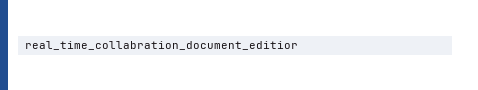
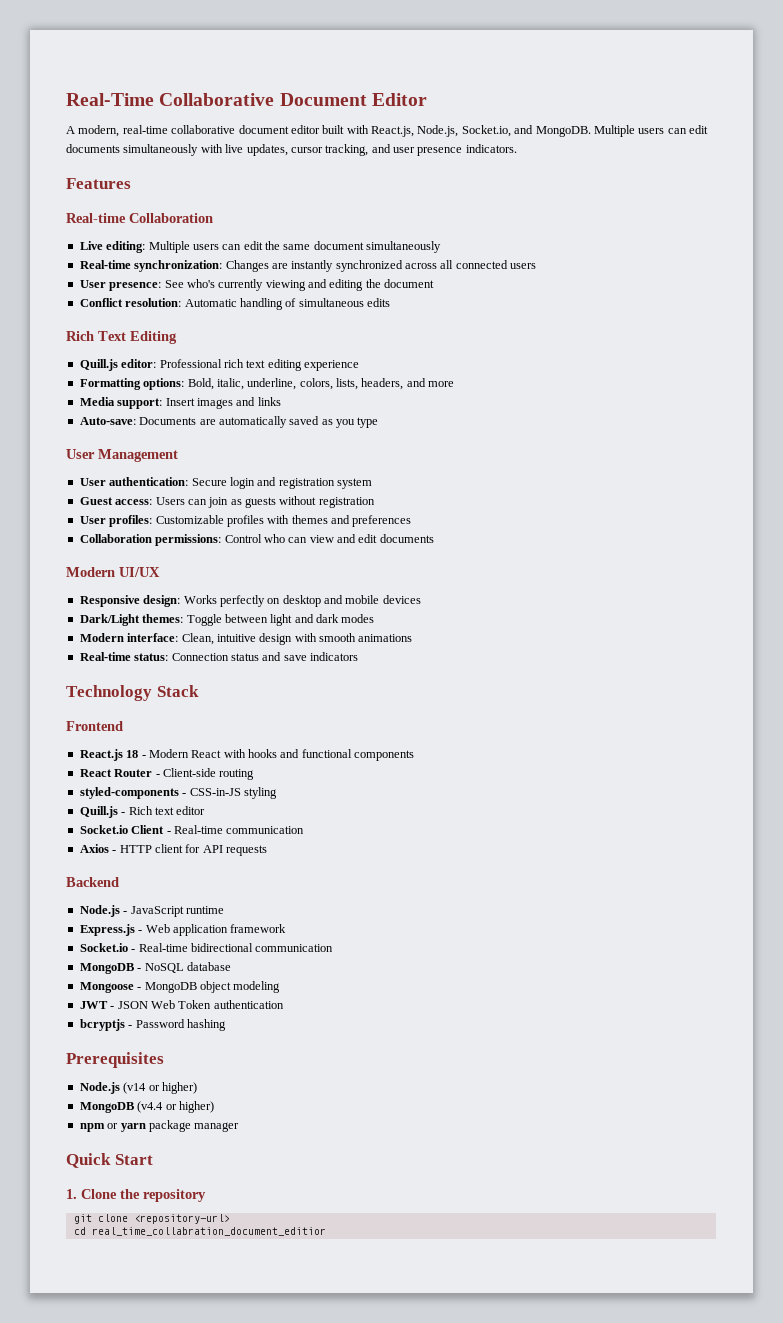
(24, 45) none -> [66,93,427,106] [66,125,708,137] [66,144,517,156] [66,178,131,189] [66,213,213,223] [79,241,442,253] [79,260,537,272] [79,279,435,291] [79,298,390,310] [66,331,177,344] [79,359,359,371] [79,378,455,390] [79,397,281,409] [79,416,379,428] [66,449,178,462] [79,477,372,489] [79,496,375,508] [79,515,412,527] [79,534,434,546] [66,567,160,577] [79,595,421,607] [79,614,375,626] [79,633,413,645] [79,652,358,661] [66,685,199,701] [66,721,123,731] [79,749,415,761] [79,768,255,780] [79,787,277,799] [79,806,206,818] [79,825,305,834] [79,844,267,856] [66,877,119,887] [79,905,224,917] [79,924,287,936] [79,943,334,952] [79,962,231,974] [79,981,281,993] [79,1000,284,1009] [79,1019,226,1031] [66,1052,164,1068] [79,1082,197,1094] [79,1101,214,1113] [79,1120,240,1132] [66,1153,153,1168] [66,1189,206,1202] [73,1214,230,1224] [73,1227,86,1235] Real-Time Collaborative Document Editor // A modern, real-time collaborative document editor built with React.js, Node.js, Socket.io, and MongoDB. Multiple users can edit documents simultaneously with live updates, cursor tracking, and user presence indicators. // Features // Real-time Collaboration // Live editing: Multiple users can edit the same document simultaneously // Real-time synchronization: Changes are instantly synchronized across all connected users // User presence: See who's currently viewing and editing the document // Conflict resolution: Automatic handling of simultaneous edits // Rich Text Editing // Quill.js editor: Professional rich text editing experience // Formatting options: Bold, italic, underline, colors, lists, headers, and more // Media support: Insert images and links // Auto-save: Documents are automatically saved as you type // User Management // User authentication: Secure login and registration system // Guest access: Users can join as guests without registration // User profiles: Customizable profiles with themes and preferences // Collaboration permissions: Control who can view and edit documents // Modern UI/UX // Responsive design: Works perfectly on desktop and mobile devices // Dark/Light themes: Toggle between light and dark modes // Modern interface: Clean, intuitive design with smooth animations // Real-time status: Connection status and save indicators // Technology Stack // Frontend // React.js 18 - Modern React with hooks and functional components // React Router - Client-side routing // styled-components - CSS-in-JS styling // Quill.js - Rich text editor // Socket.io Client - Real-time communication // Axios - HTTP client for API requests // Backend // Node.js - JavaScript runtime // Express.js - Web application framework // Socket.io - Real-time bidirectional communication // MongoDB - NoSQL database // Mongoose - MongoDB object modeling // JWT - JSON Web Token authentication // bcryptjs - Password hashing // Prerequisites // Node.js (v14 or higher) // MongoDB (v4.4 or higher) // npm or yarn package manager // Quick Start // 1. Clone the repository // git clone <repository-url> // cd

